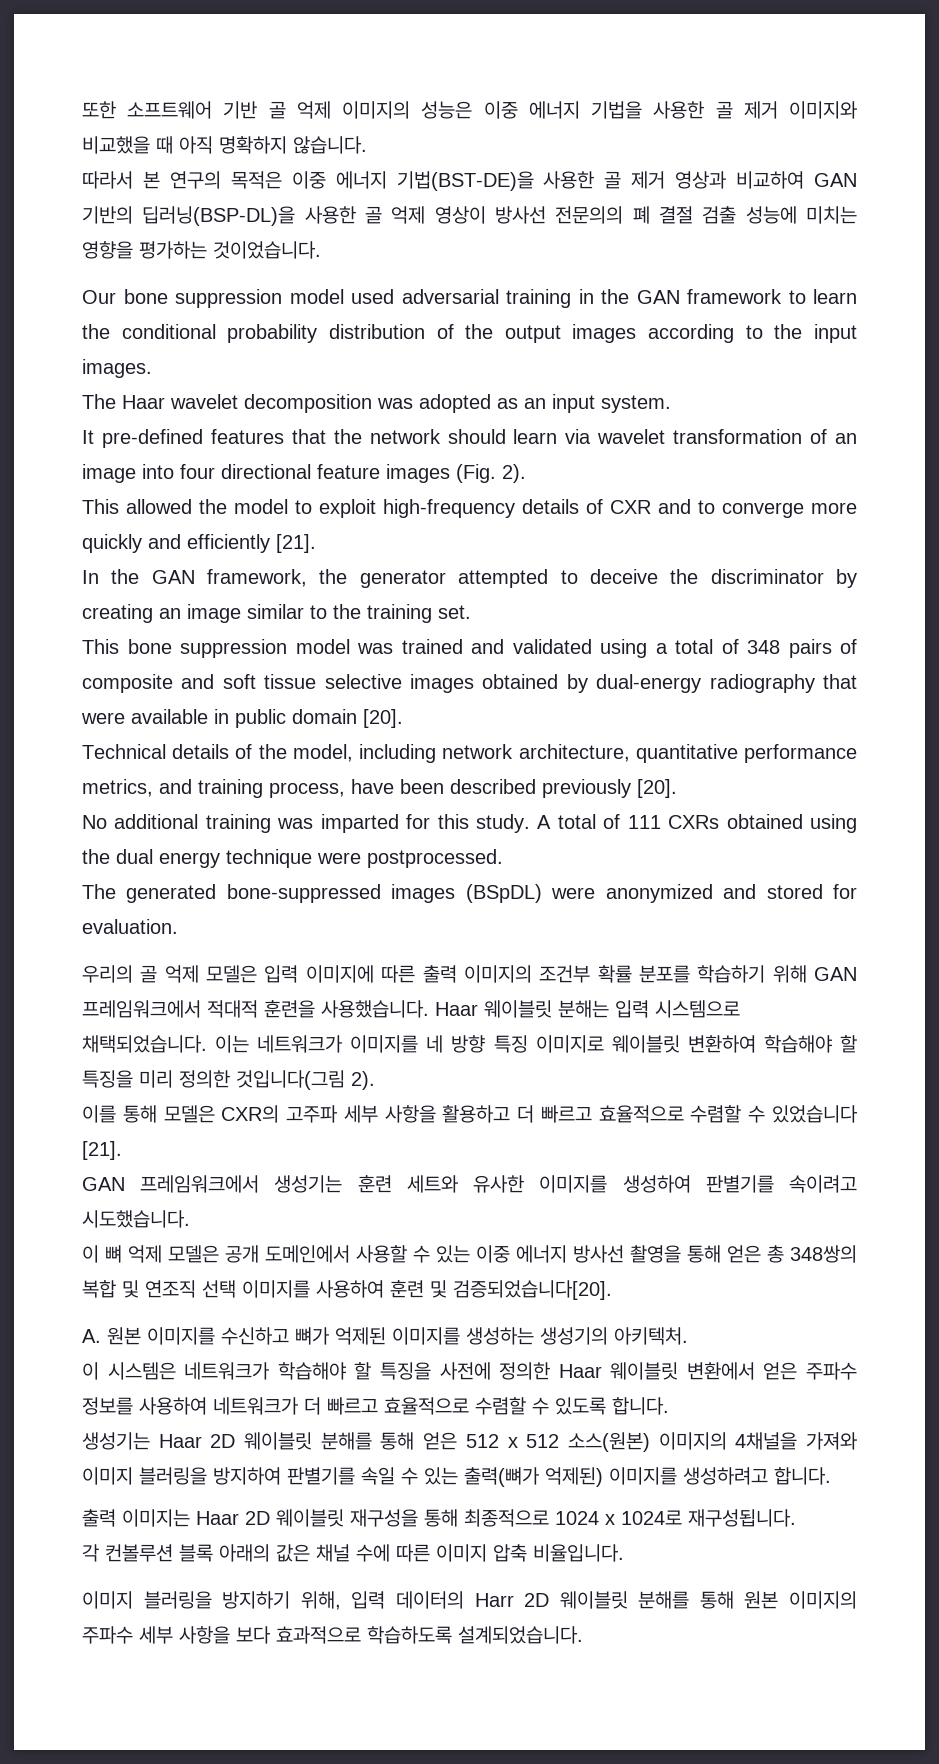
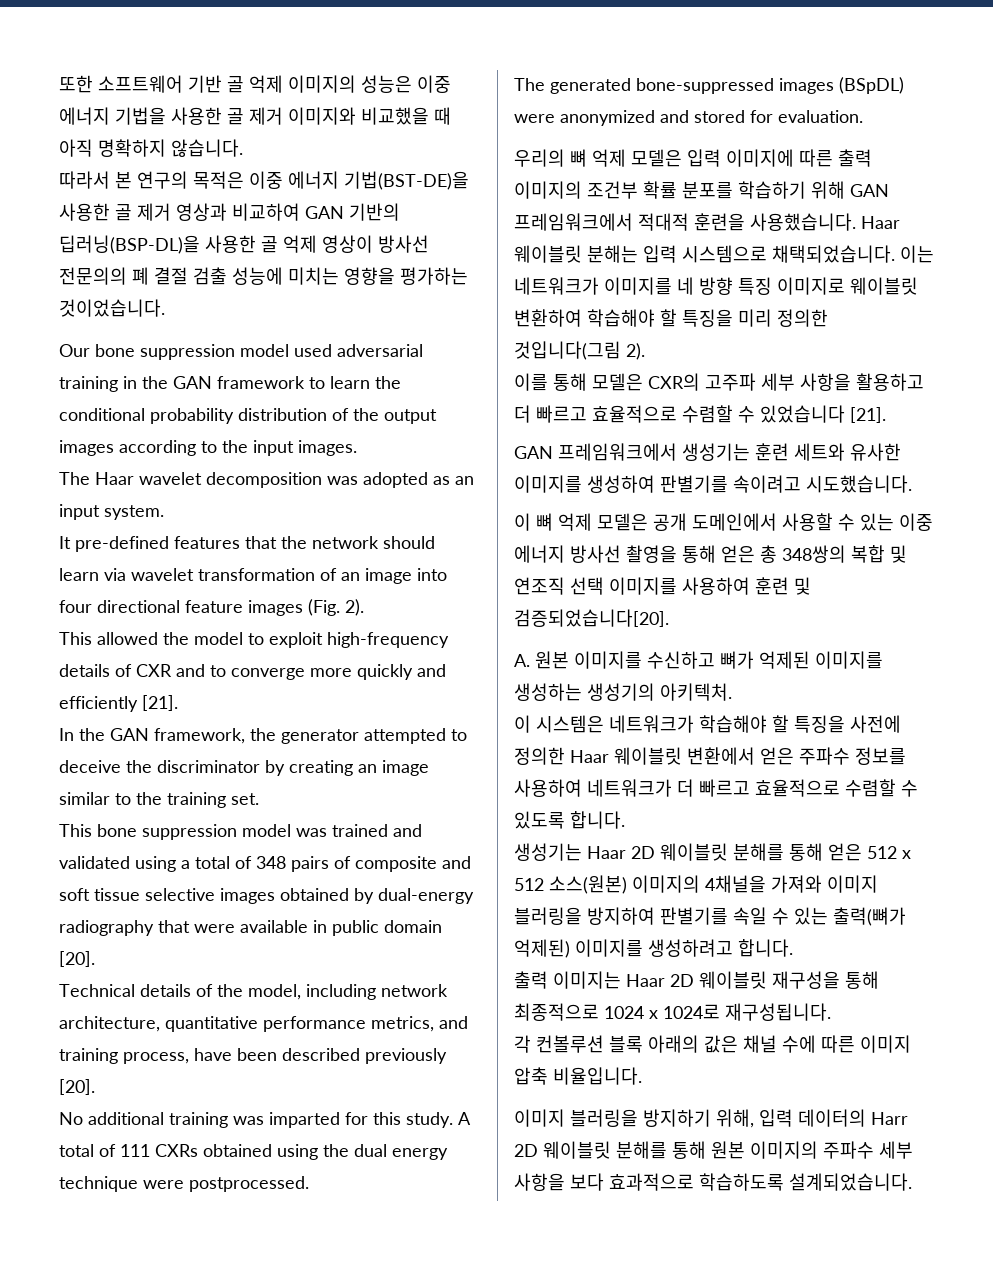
[140,965,158,983] 골 -> [570,149,587,167] 뼈

